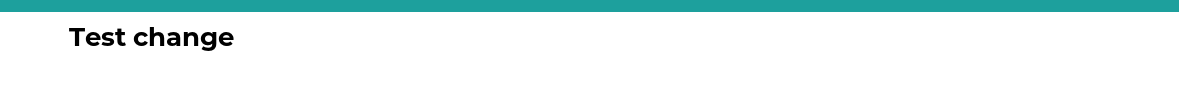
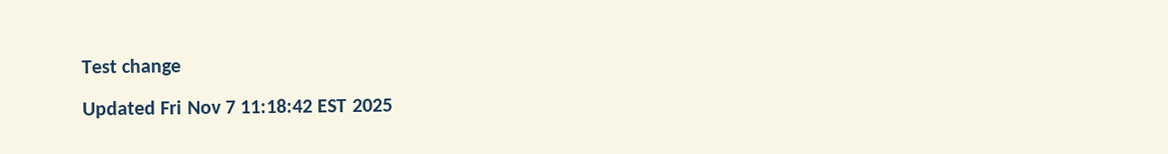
(235, 39) none -> [82,98,393,119] // Updated Fri Nov 7 11:18:42 EST 2025

